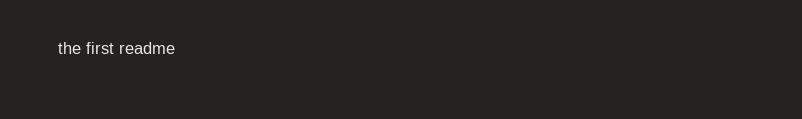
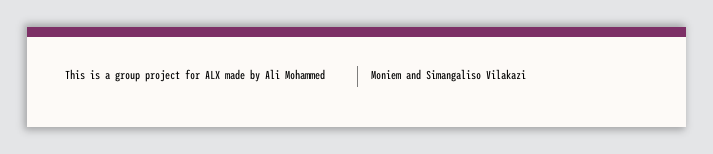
[58,42,175,54] the first readme -> [65,69,526,82] This is a group project for ALX made by Ali Mohammed Moniem and Simangaliso Vilakazi

